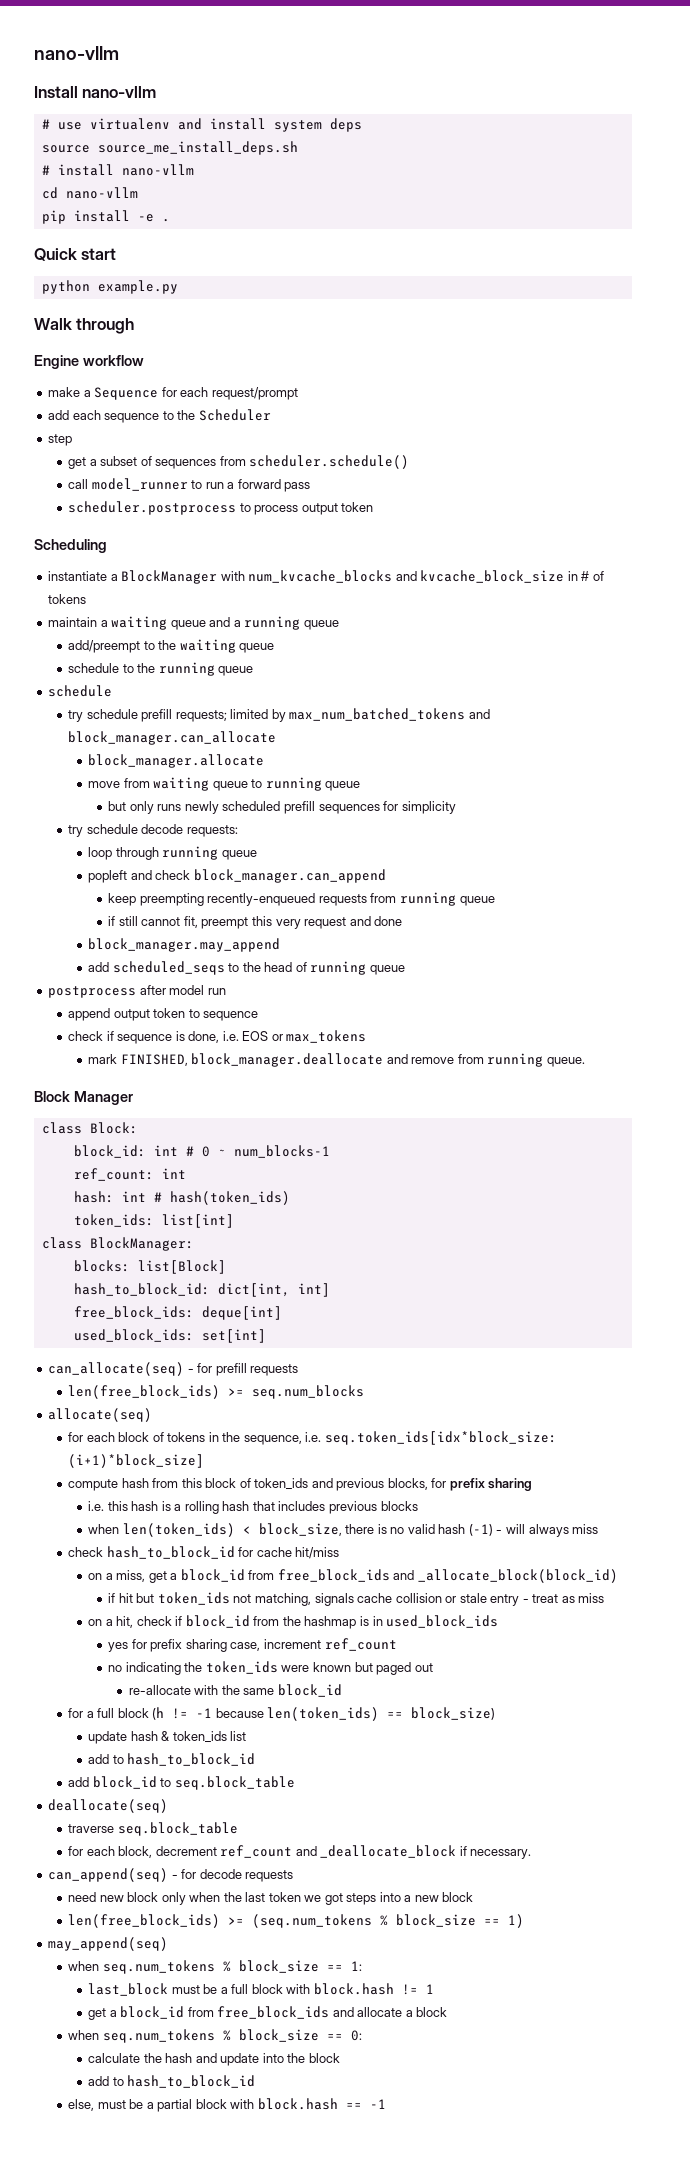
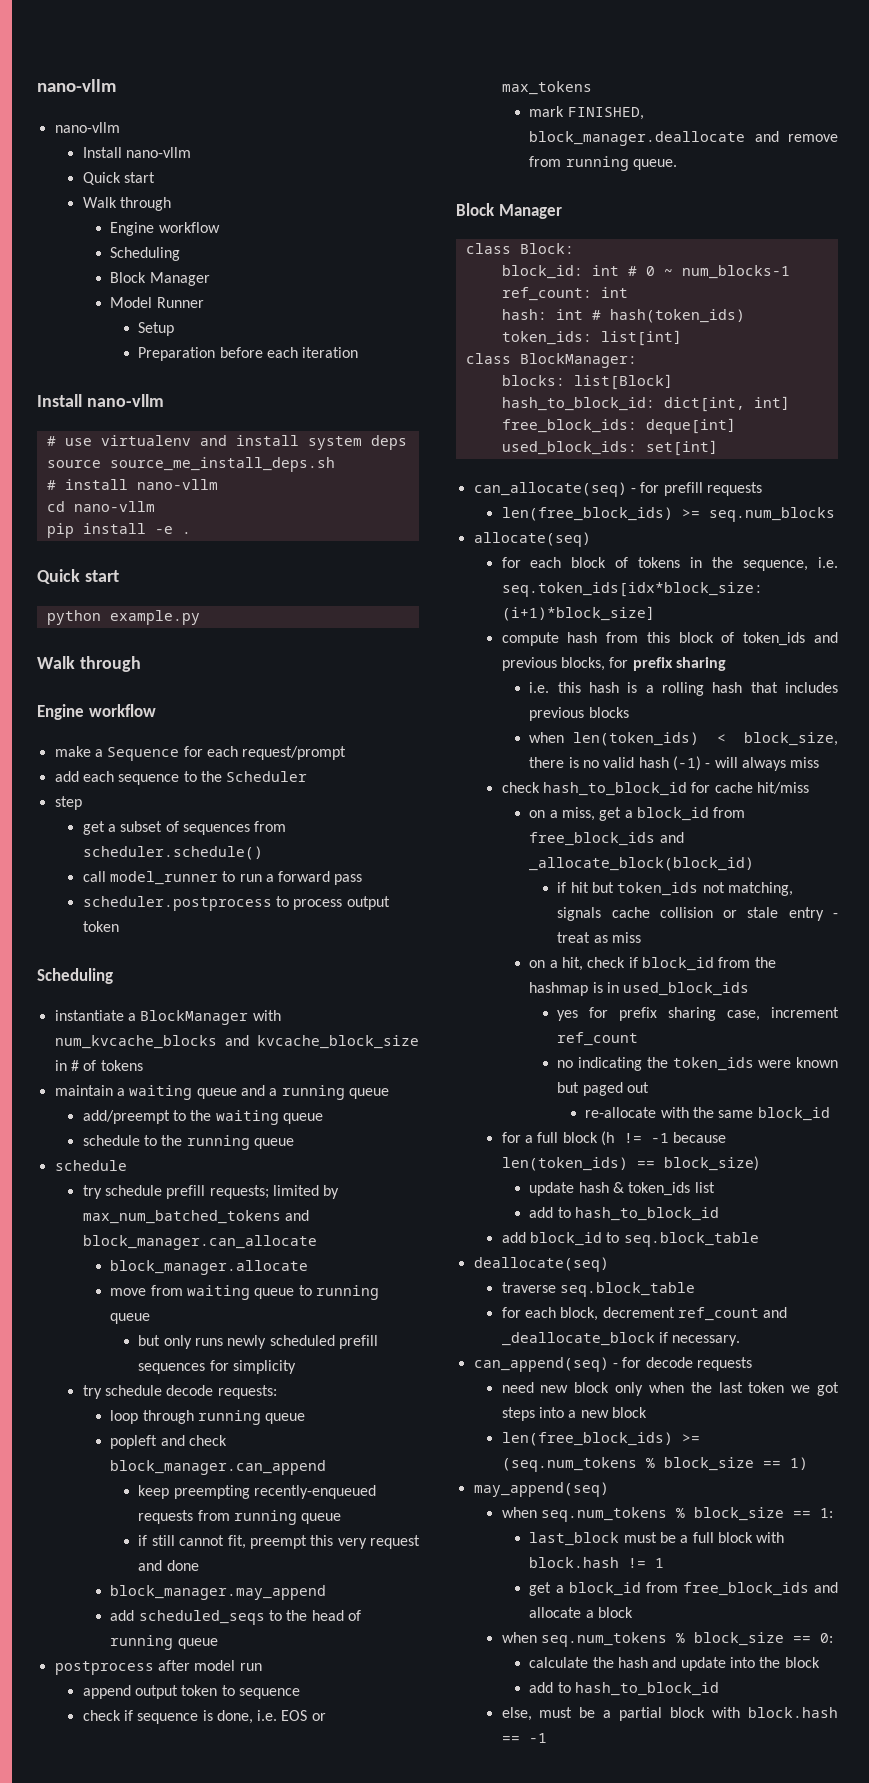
[34,46,119,60] nano-vllm -> [37,79,116,92] [54,122,120,133] [82,147,191,158] [82,172,155,185] [82,197,171,211] [110,222,220,236] [110,247,181,261] [110,272,210,286] [110,297,204,308] [138,322,175,336] [138,347,359,361] nano-vllm // nano-vllm // Install nano-vllm // Quick start // Walk through // Engine workflow // Scheduling // Block Manager // Model Runner // Setup // Preparation before each iteration

